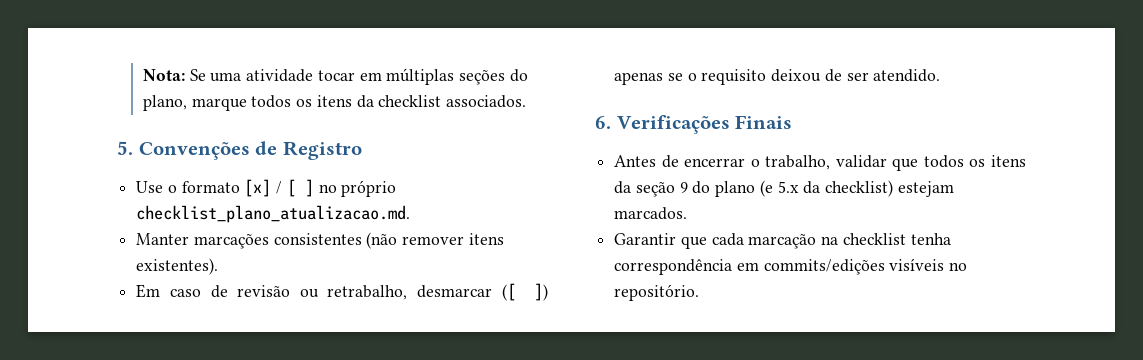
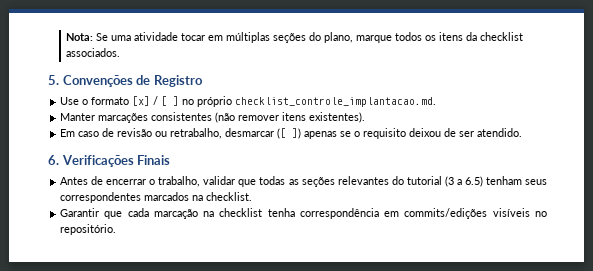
[136,205,411,223] checklist_plano_atualizacao.md. -> [235,97,437,107] checklist_controle_implantacao.md.
[923,155,1026,168] [614,180,954,197] [614,207,688,220] todos os itens da seção 9 do plano (e 5.x da checklist) estejam marcados. -> [259,176,548,187] [60,192,253,203] todas as seções relevantes do tutorial (3 a 6.5) tenham seus correspondentes marcados na checklist.

